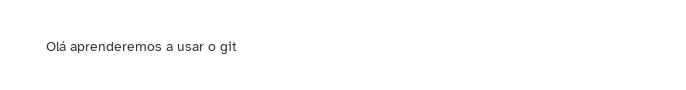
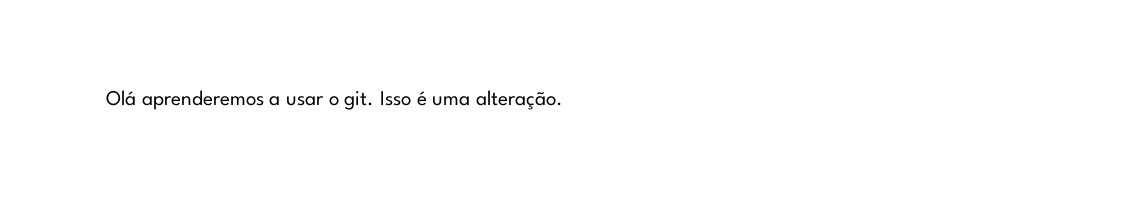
[220,41,237,55] git -> [344,90,564,110] git. Isso é uma alteração.

